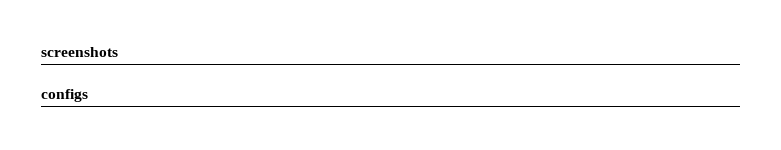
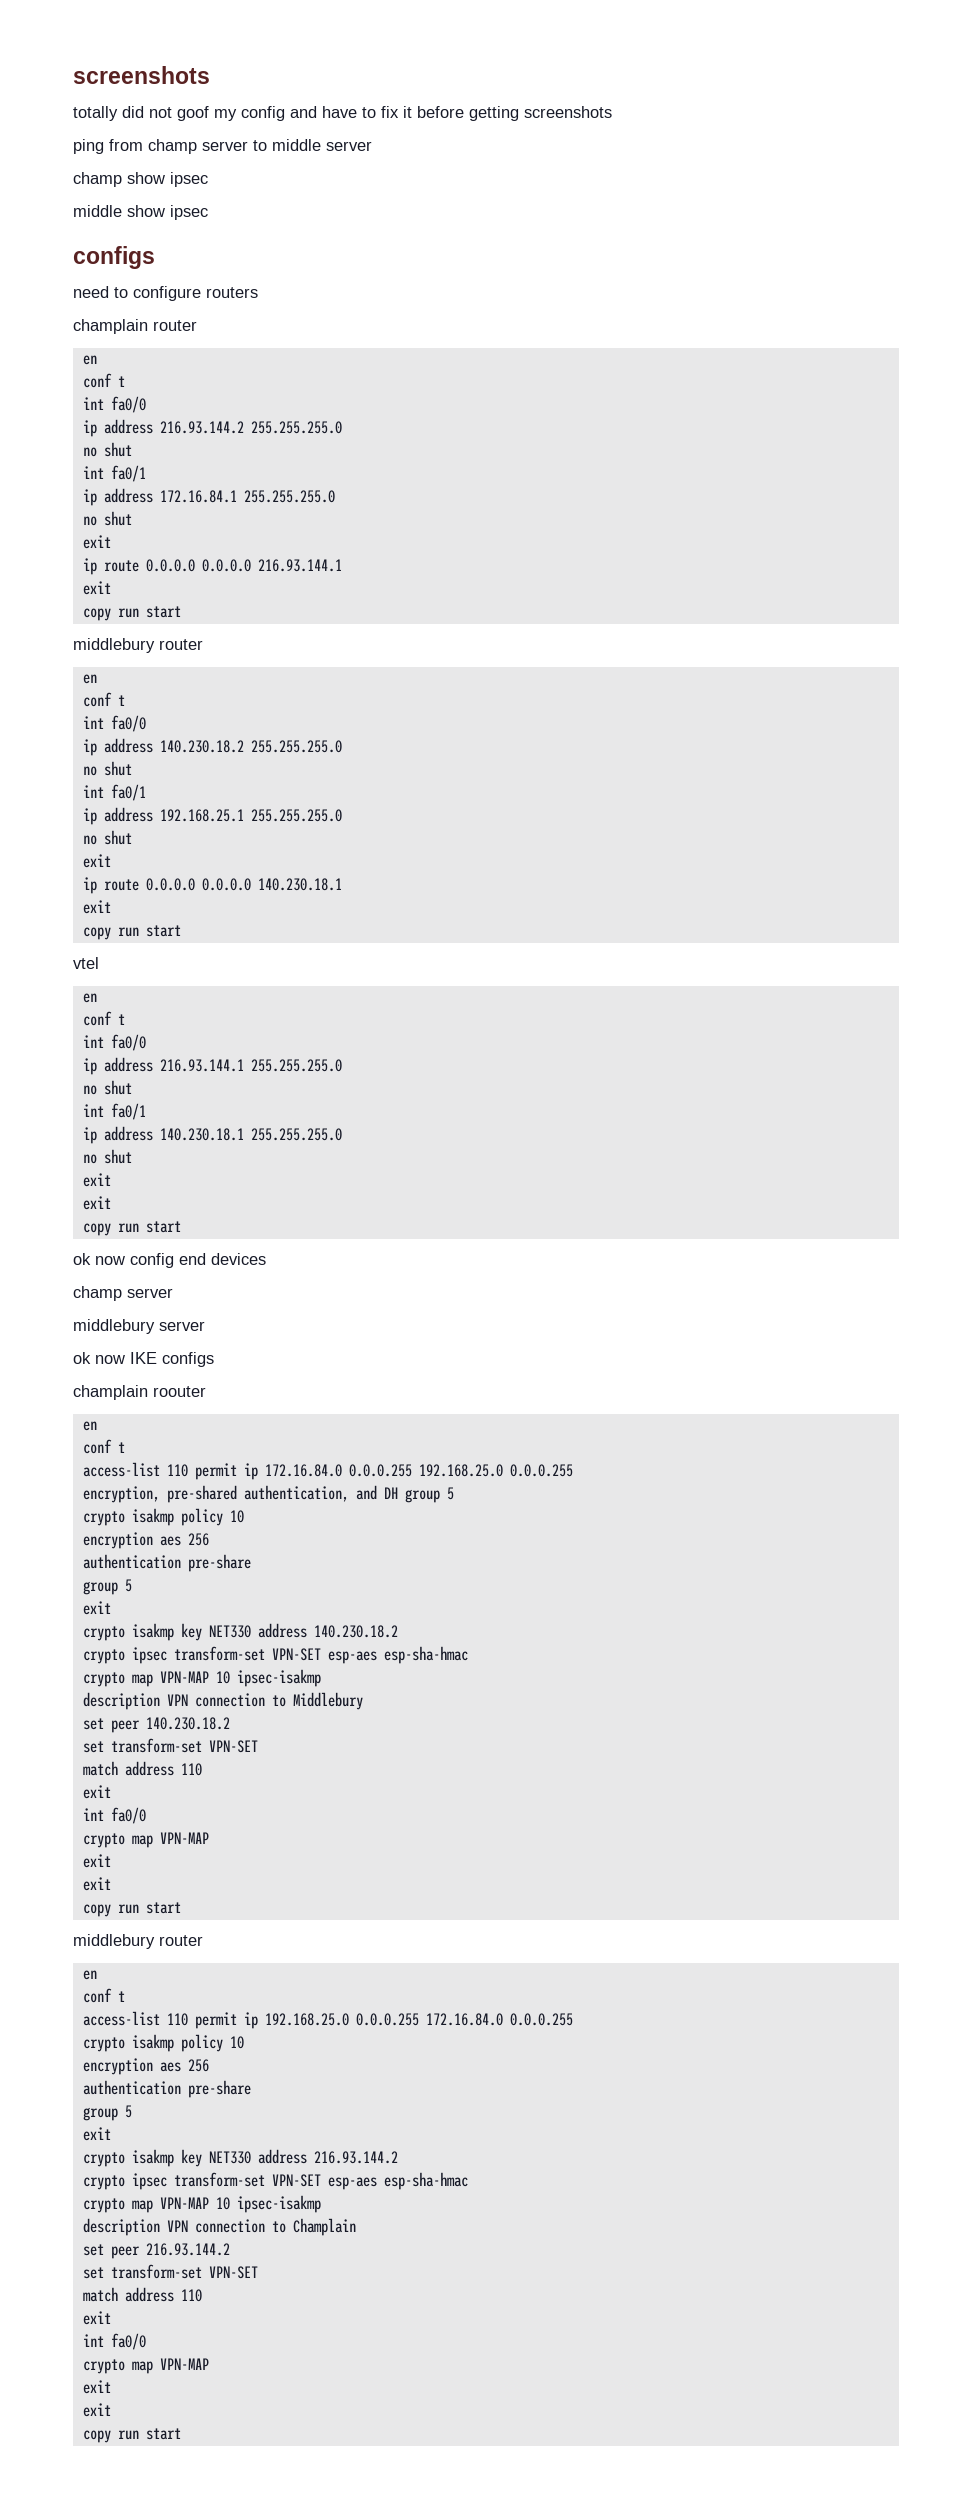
[41,47,118,57] [41,89,88,102] screenshots // configs -> [73,66,210,84] [73,106,612,121] [73,139,372,154] [73,172,208,187] [73,205,208,220] [73,246,155,269] [73,286,258,301] [73,319,197,334] [82,355,97,365] [82,373,125,388] [82,396,146,413] [82,419,342,437] [82,442,132,457] [82,465,146,482] [82,488,335,506] [82,511,132,526] [82,535,111,549] [82,558,342,575] [82,581,111,595] [82,606,181,621] [73,638,203,653] [82,674,97,684] [82,692,125,707] [82,715,146,732] [82,738,342,756] [82,761,132,776] [82,784,146,801] [82,807,342,825] [82,830,132,845] [82,854,111,868] [82,877,342,894] [82,900,111,914] [82,925,181,940] [73,957,99,969] [82,993,97,1003] [82,1011,125,1026] [82,1034,146,1051] [82,1057,342,1075] [82,1080,132,1095] [82,1103,146,1120] [82,1126,342,1144] [82,1149,132,1164] [82,1173,111,1187] [82,1196,111,1210] [82,1221,181,1236] [73,1253,266,1268] [73,1286,173,1301] [73,1319,205,1334] [73,1352,214,1367] [73,1385,206,1400] [82,1421,97,1431] [82,1439,125,1454] [82,1462,573,1480] [82,1485,454,1503] [82,1508,244,1526] [82,1532,209,1549] [82,1554,251,1572] [82,1579,132,1595] [82,1601,111,1615] [82,1623,398,1641] [82,1646,468,1664] [82,1669,321,1687] [82,1692,363,1710] [82,1717,230,1733] [82,1738,258,1753] [82,1761,202,1776] [82,1785,111,1799] [82,1807,146,1824] [82,1832,209,1848] [82,1854,111,1868] [82,1877,111,1891] [82,1902,181,1917] [73,1934,203,1949] [82,1970,97,1980] [82,1988,125,2003] [82,2011,573,2029] [82,2034,244,2052] [82,2058,209,2075] [82,2080,251,2098] [82,2105,132,2121] [82,2127,111,2141] [82,2149,398,2167] [82,2172,468,2190] [82,2195,321,2213] [82,2218,356,2236] [82,2243,230,2259] [82,2264,258,2279] [82,2287,202,2302] [82,2311,111,2325] [82,2333,146,2350] [82,2358,209,2374] [82,2380,111,2394] [82,2403,111,2417] [82,2428,181,2443] screenshots // totally did not goof my config and have to fix it before getting screenshots // ping from champ server to middle server // champ show ipsec // middle show ipsec // configs // need to configure routers // champlain router // en // conf t // int fa0/0 // ip address 216.93.144.2 255.255.255.0 // no shut // int fa0/1 // ip address 172.16.84.1 255.255.255.0 // no shut // exit // ip route 0.0.0.0 0.0.0.0 216.93.144.1 // exit // copy run start // middlebury router // en // conf t // int fa0/0 // ip address 140.230.18.2 255.255.255.0 // no shut // int fa0/1 // ip address 192.168.25.1 255.255.255.0 // no shut // exit // ip route 0.0.0.0 0.0.0.0 140.230.18.1 // exit // copy run start // vtel // en // conf t // int fa0/0 // ip address 216.93.144.1 255.255.255.0 // no shut // int fa0/1 // ip address 140.230.18.1 255.255.255.0 // no shut // exit // exit // copy run start // ok now config end devices // champ server // middlebury server // ok now IKE configs // champlain roouter // en // conf t // access-list 110 permit ip 172.16.84.0 0.0.0.255 192.168.25.0 0.0.0.255 // encryption, pre-shared authentication, and DH group 5 // crypto isakmp policy 10 // encryption aes 256 // authentication pre-share // group 5 // exit // crypto isakmp key NET330 address 140.230.18.2 // crypto ipsec transform-set VPN-SET esp-aes esp-sha-hmac // crypto map VPN-MAP 10 ipsec-isakmp // description VPN connection to Middlebury // set peer 140.230.18.2 // set transform-set VPN-SET // match address 110 // exit // int fa0/0 // crypto map VPN-MAP // exit // exit // copy run start // middlebury router // en // conf t // access-list 110 permit ip 192.168.25.0 0.0.0.255 172.16.84.0 0.0.0.255 // crypto isakmp policy 10 // encryption aes 256 // authentication pre-share // group 5 // exit // crypto isakmp key NET330 address 216.93.144.2 // crypto ipsec transform-set VPN-SET esp-aes esp-sha-hmac // crypto map VPN-MAP 10 ipsec-isakmp // description VPN connection to Champlain // set peer 216.93.144.2 // set transform-set VPN-SET // match address 110 // exit // int fa0/0 // crypto map VPN-MAP // exit // exit // copy run start

